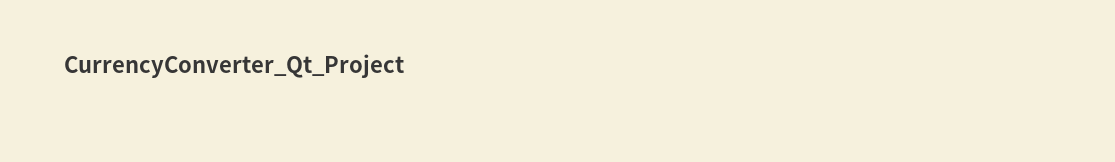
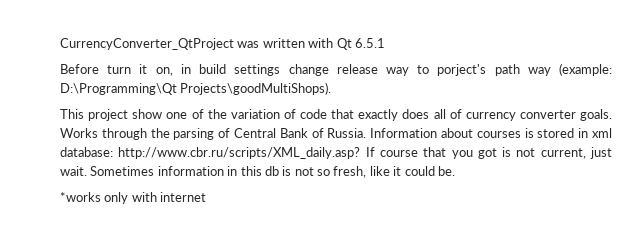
[64,54,404,78] CurrencyConverter_Qt_Project -> [60,38,385,50] [60,63,613,76] [60,82,332,95] [60,109,612,121] [60,128,612,140] [60,147,612,159] [60,166,455,178] [60,192,207,204] CurrencyConverter_QtProject was written with Qt 6.5.1 // Before turn it on, in build settings change release way to porject's path way (example: D:\Programming\Qt Projects\goodMultiShops). // This project show one of the variation of code that exactly does all of currency converter goals. Works through the parsing of Central Bank of Russia. Information about courses is stored in xml database: http://www.cbr.ru/scripts/XML_daily.asp? If course that you got is not current, just wait. Sometimes information in this db is not so fresh, like it could be. // *works only with internet

